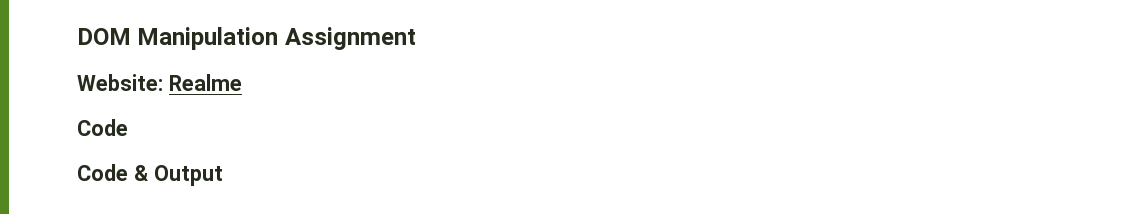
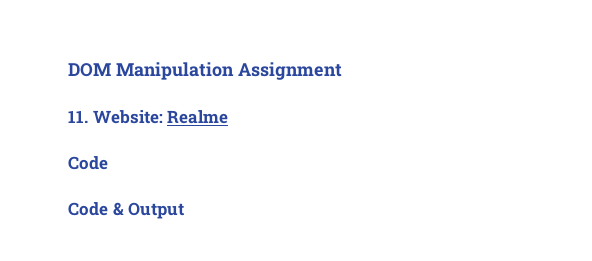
(416, 38) none -> [68,110,88,123] 11.

